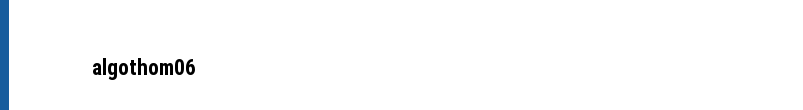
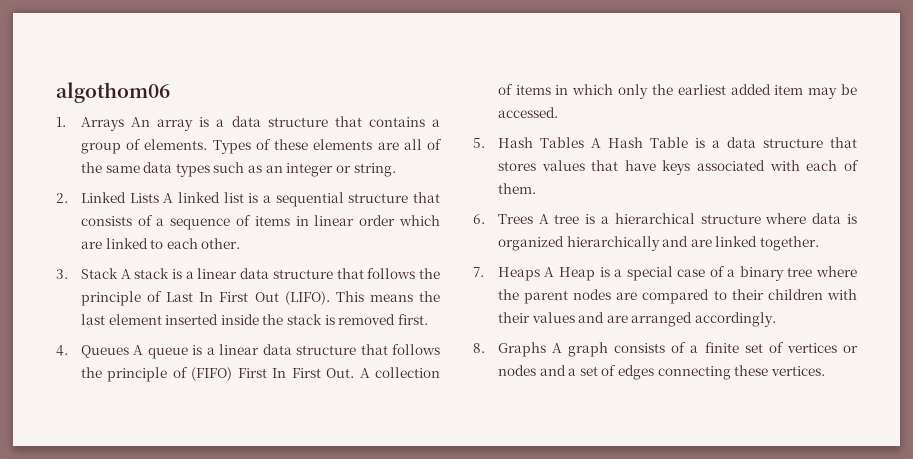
(196, 69) none -> [56,116,441,131] [80,139,442,154] [80,162,396,177] [56,192,440,207] [80,215,440,230] [80,238,241,249] [56,268,440,279] [80,291,441,306] [80,314,429,325] [56,344,440,359] [80,367,440,382] [497,84,857,99] [497,107,558,118] [473,137,857,148] [497,160,859,175] [497,183,536,194] [473,213,857,224] [497,236,820,251] [473,266,857,281] [497,289,857,304] [497,312,777,327] [473,342,858,357] [497,365,826,380] // 1. Arrays An array is a data structure that contains a group of elements. Types of these elements are all of the same data types such as an integer or string. // 2. Linked Lists A linked list is a sequential structure that consists of a sequence of items in linear order which are linked to each other. // 3. Stack A stack is a linear data structure that follows the principle of Last In First Out (LIFO). This means the last element inserted inside the stack is removed first. // 4. Queues A queue is a linear data structure that follows the principle of (FIFO) First In First Out. A collection of items in which only the earliest added item may be accessed. // 5. Hash Tables A Hash Table is a data structure that stores values that have keys associated with each of them. // 6. Trees A tree is a hierarchical structure where data is organized hierarchically and are linked together. // 7. Heaps A Heap is a special case of a binary tree where the parent nodes are compared to their children with their values and are arranged accordingly. // 8. Graphs A graph consists of a finite set of vertices or nodes and a set of edges connecting these vertices.

